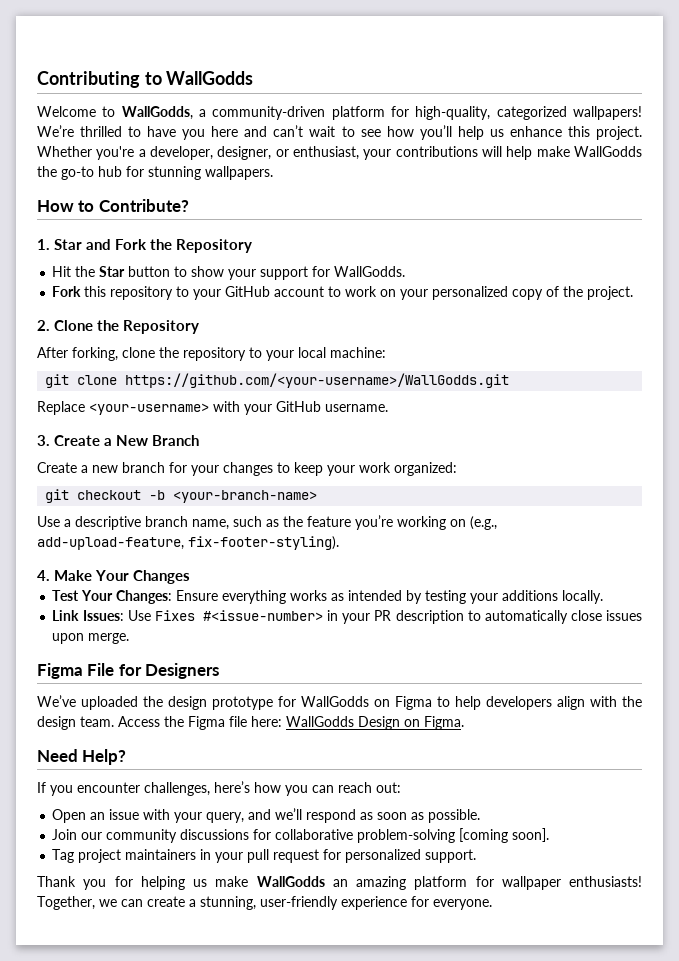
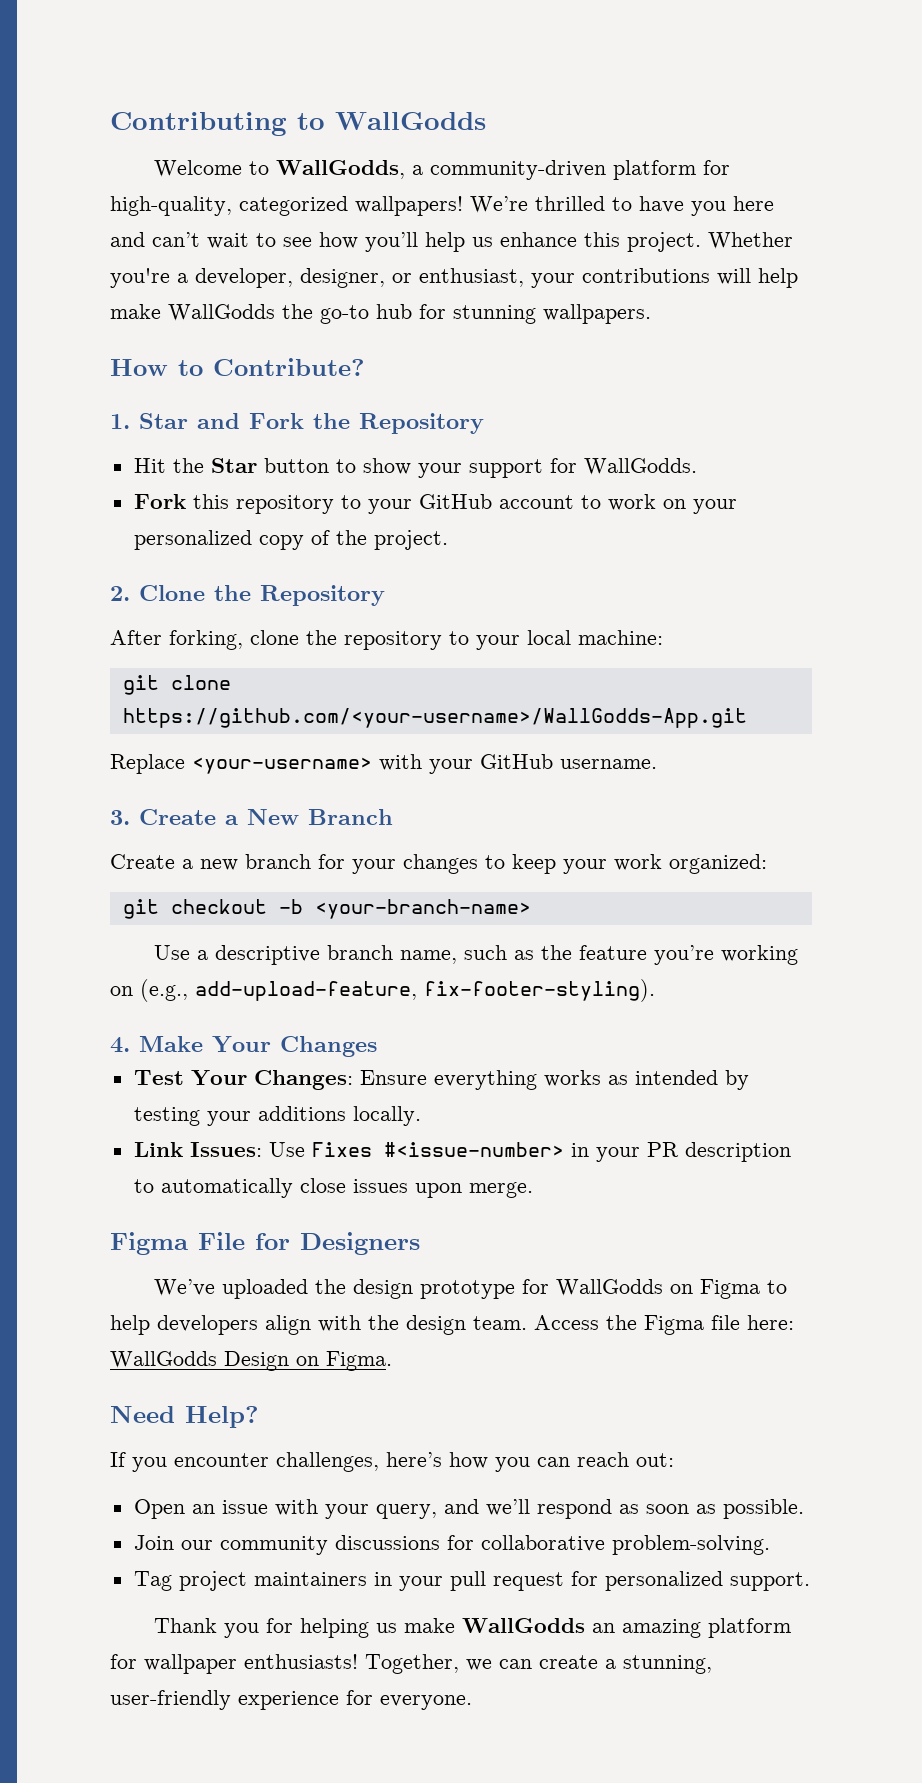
[125,373,510,388] https://github.com/<your-username>/WallGodds.git -> [122,708,747,728] https://github.com/<your-username>/WallGodds-App.git
[357,828,550,843] problem-solving [coming soon]. -> [611,1535,770,1555] problem-solving.

